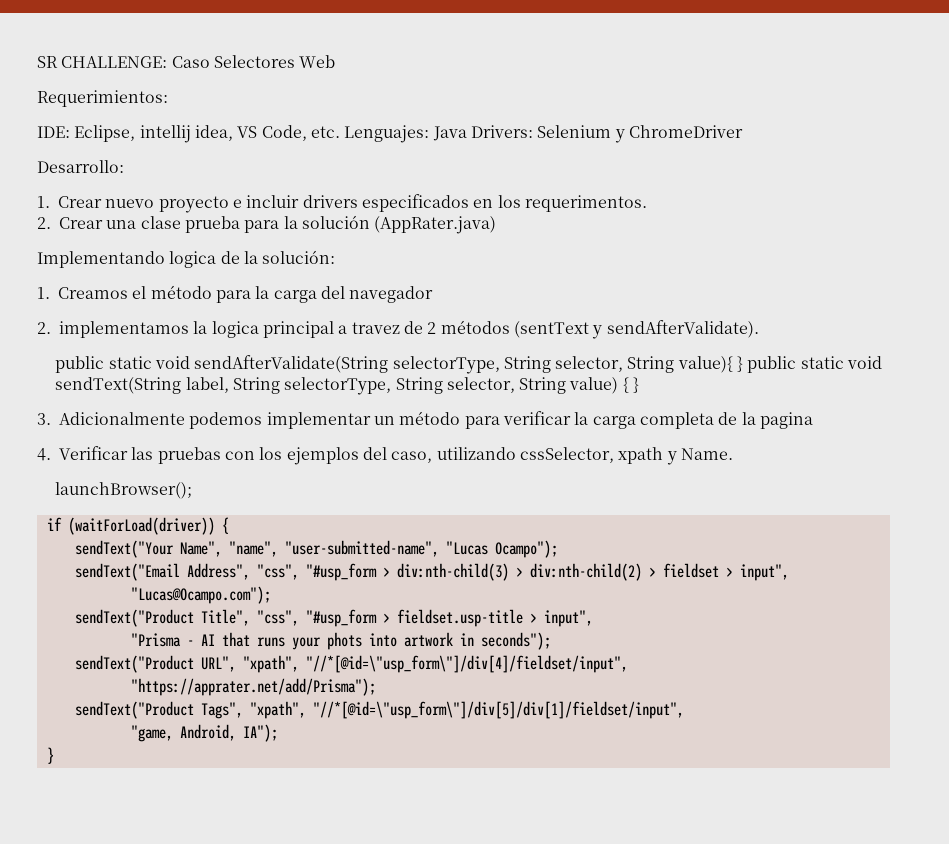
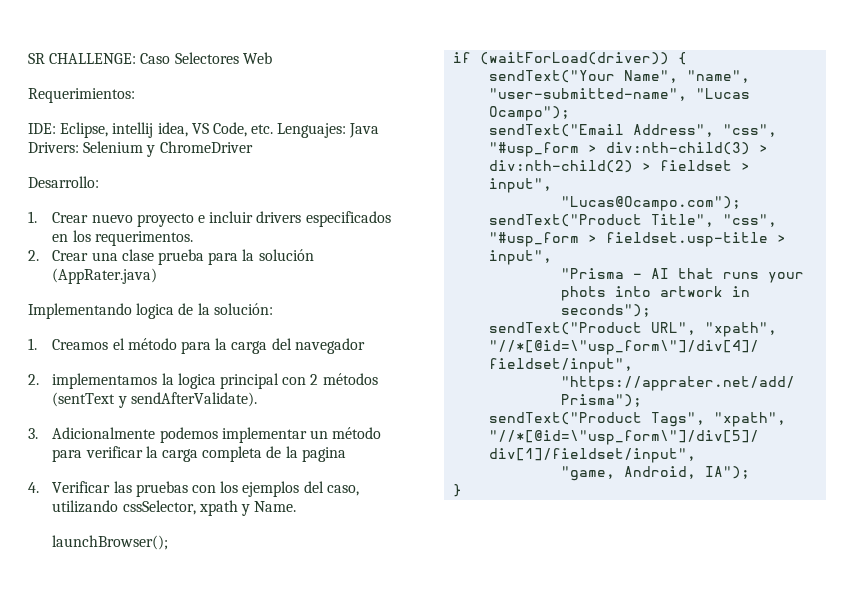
[338,321,423,334] a travez de -> [282,377,307,385] con
[55,355,883,374] [55,377,640,395] // public static void sendAfterValidate(String selectorType, String selector, String value){ } public static void sendText(String label, String selectorType, String selector, String value) { } -> (257, 399) none

